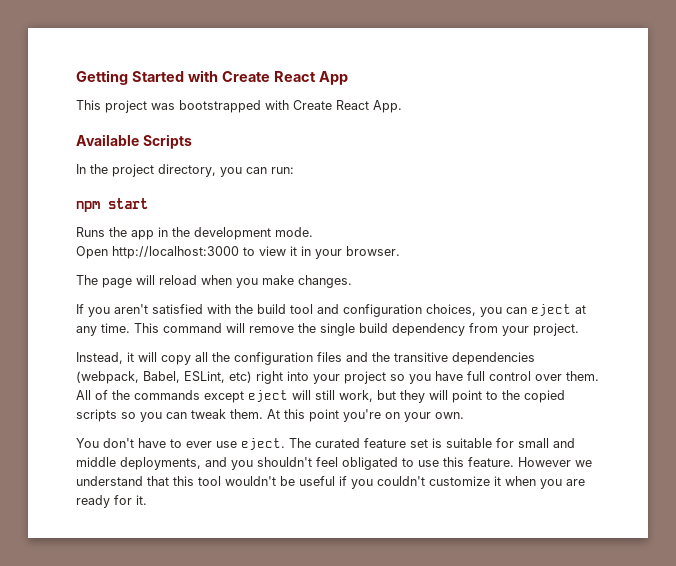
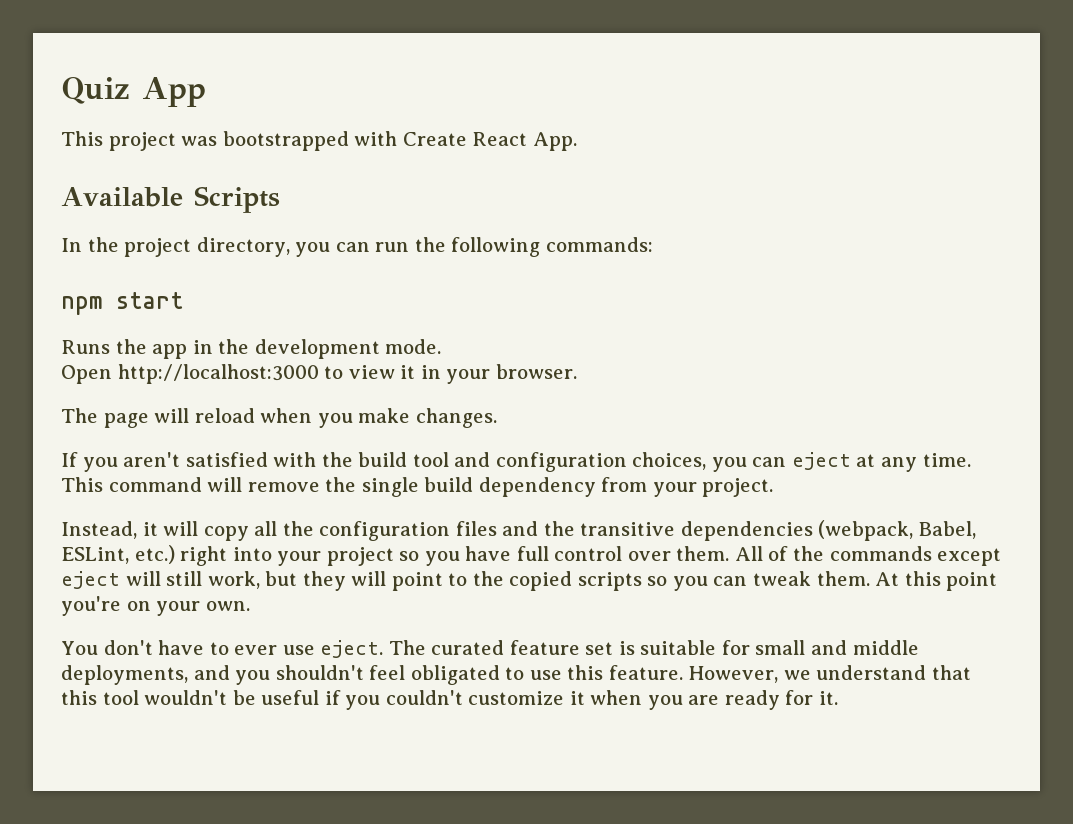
[76,70,316,85] Getting Started with Create React -> [61,77,129,104] Quiz
[271,167,294,174] run: -> [375,237,653,257] run the following commands:
[229,371,252,383] etc) -> [134,545,175,564] etc.)
[518,457,571,467] However -> [688,666,779,683] However,

